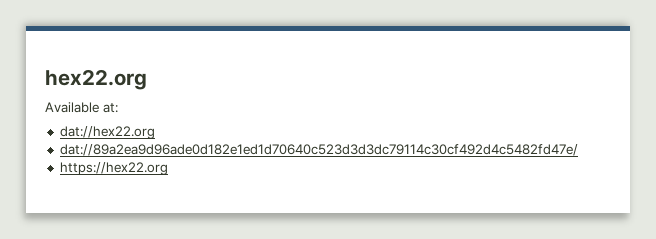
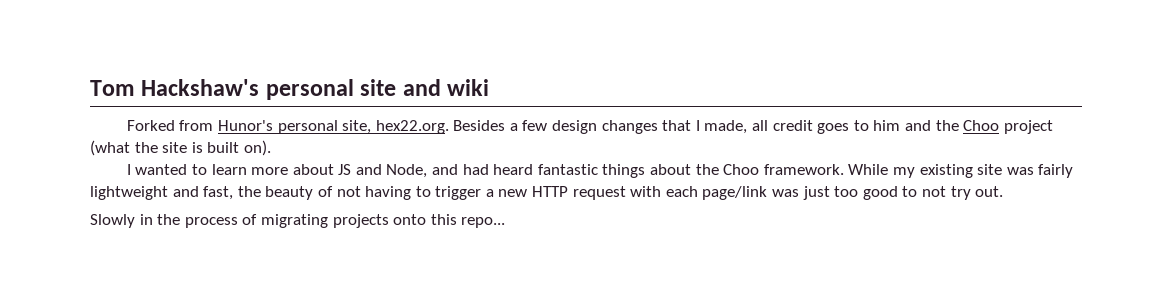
[45,69,147,90] [45,102,118,113] [59,126,155,139] [59,144,578,156] [59,162,168,175] hex22.org // Available at: // dat://hex22.org // dat://89a2ea9d96ade0d182e1ed1d70640c523d3d3dc79114c30cf492d4c5482fd47e/ // https://hex22.org -> [90,79,490,100] [126,120,1053,134] [90,140,271,156] [126,164,1074,178] [90,186,1004,200] [90,214,506,228] Tom Hackshaw's personal site and wiki // Forked from Hunor's personal site, hex22.org. Besides a few design changes that I made, all credit goes to him and the Choo project (what the site is built on). // I wanted to learn more about JS and Node, and had heard fantastic things about the Choo framework. While my existing site was fairly lightweight and fast, the beauty of not having to trigger a new HTTP request with each page/link was just too good to not try out. // Slowly in the process of migrating projects onto this repo...

